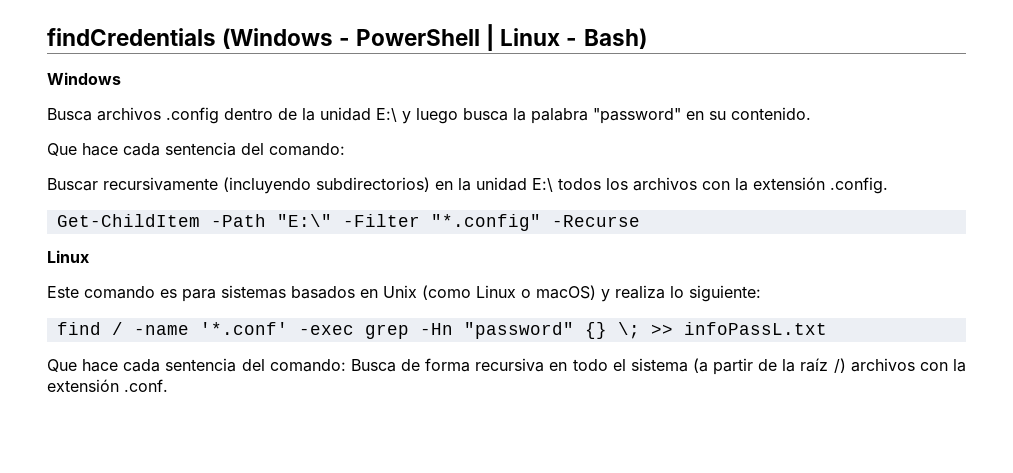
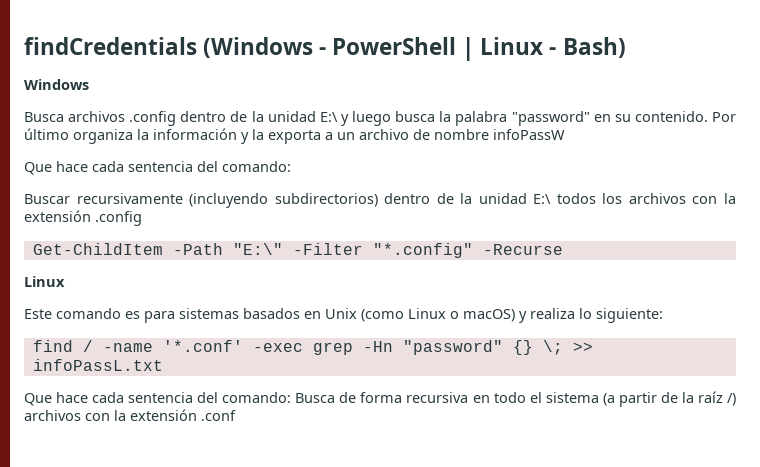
(811, 113) none -> [712,112,737,122] [24,128,565,144] Por último organiza la información y la exporta a un archivo de nombre infoPassW
[435,181,453,190] en -> [384,193,454,204] dentro de
[830,177,888,194] .config. -> [95,211,142,226] .config
[124,379,168,392] .conf. -> [201,410,236,421] .conf

